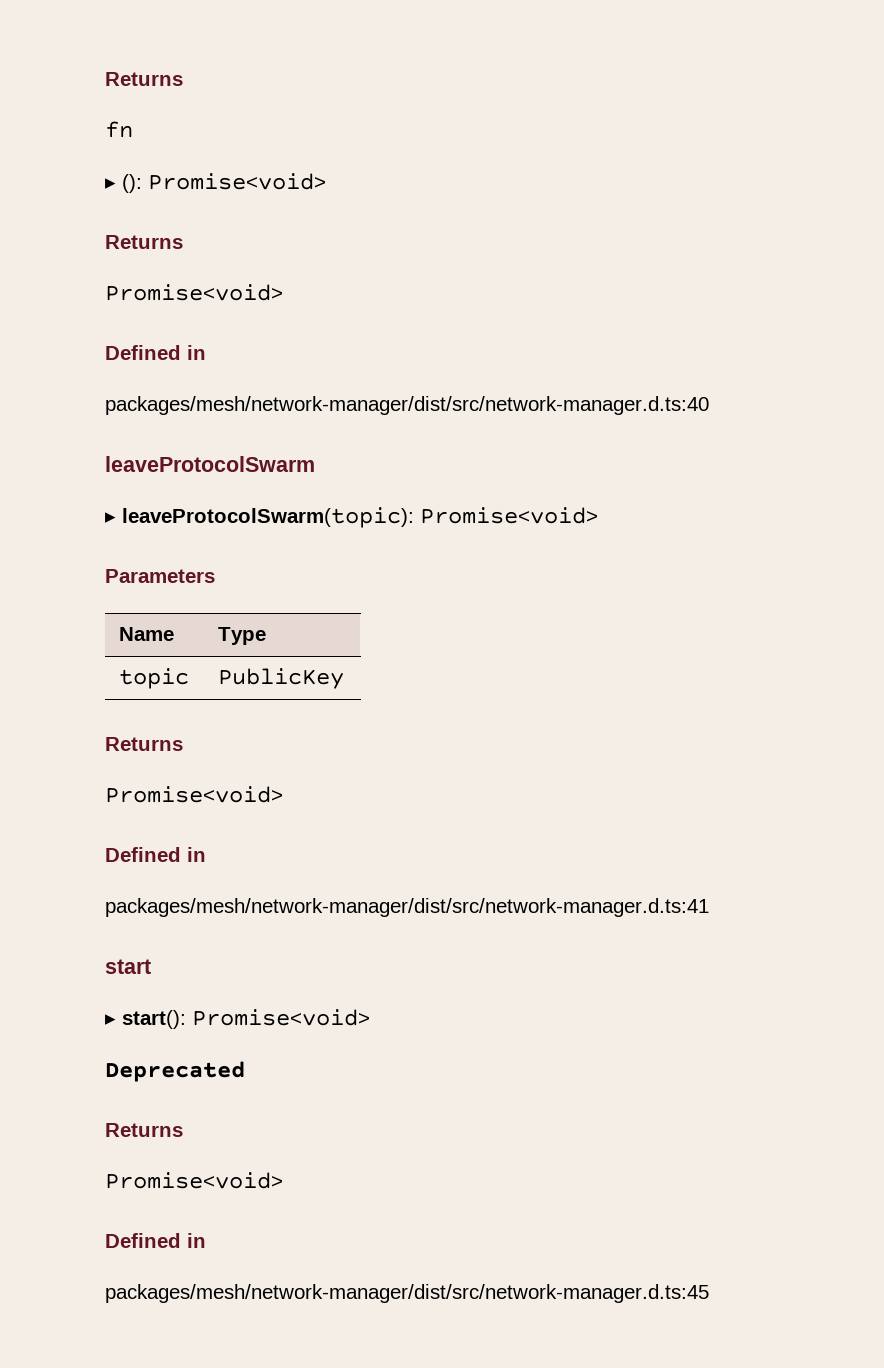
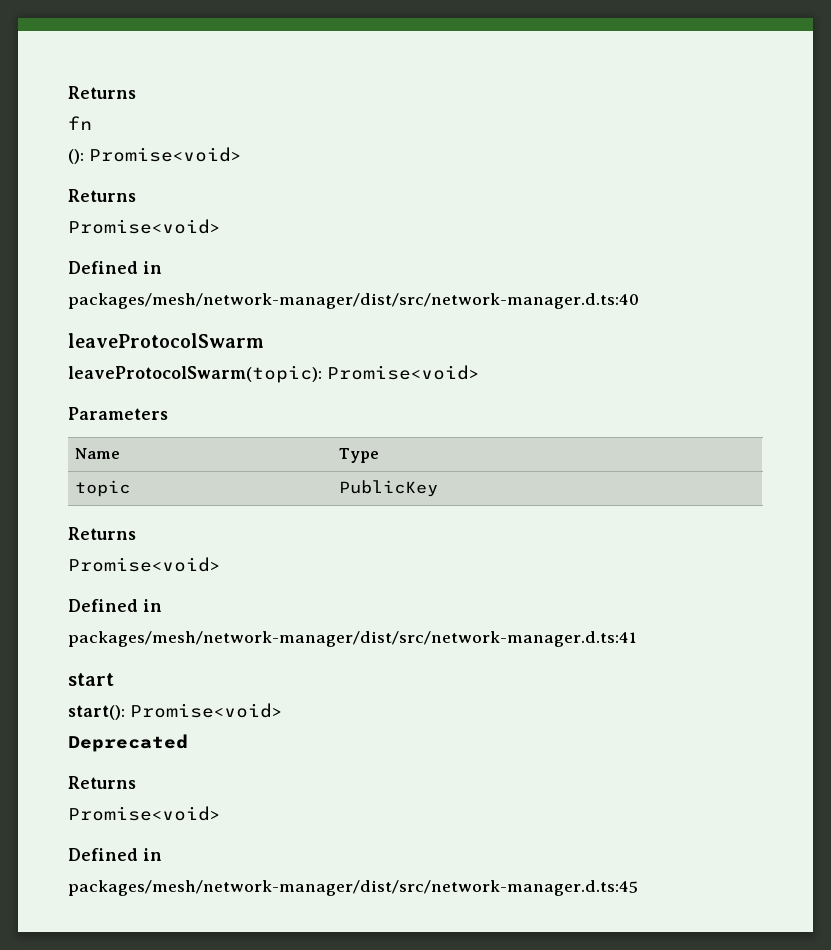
[105,178,116,189] ▸ -> (92, 123) none
[105,512,116,523] ▸ -> (264, 340) none
[105,1014,116,1025] ▸ -> (114, 679) none

